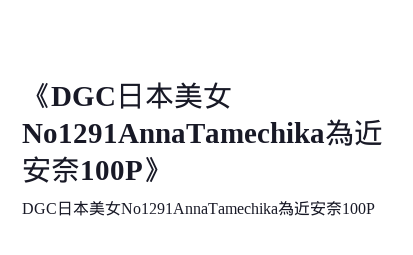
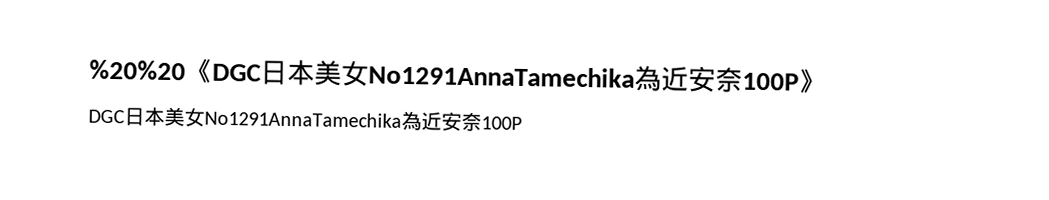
(22, 95) none -> [89,59,186,81] %20%20

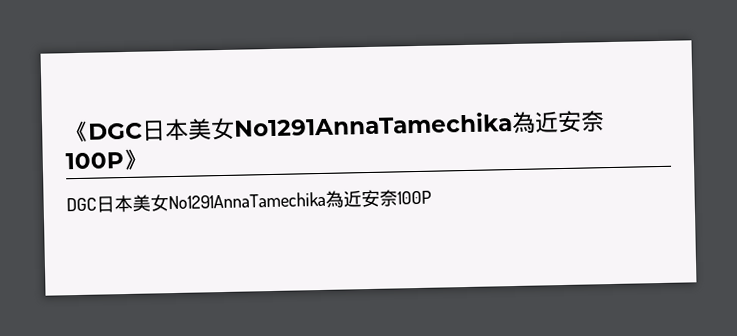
[89,59,186,81] %20%20 -> (64, 131) none

